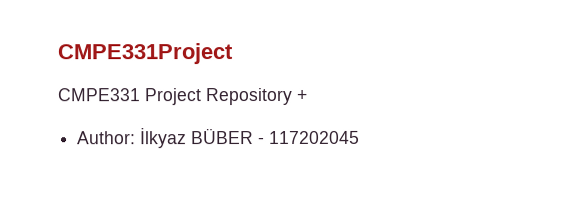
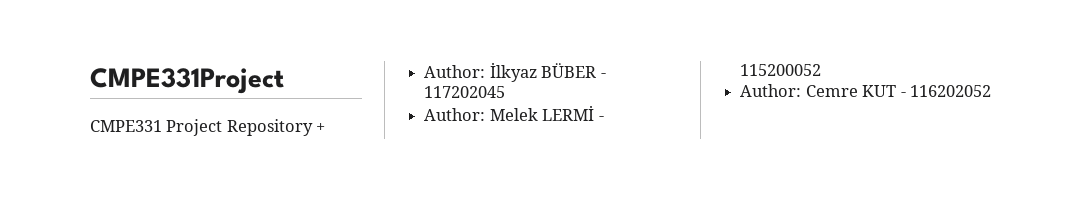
(361, 137) none -> [424,105,604,121] [740,64,822,76] [740,84,991,97] // Author: Melek LERMİ - 115200052 // Author: Cemre KUT - 116202052

